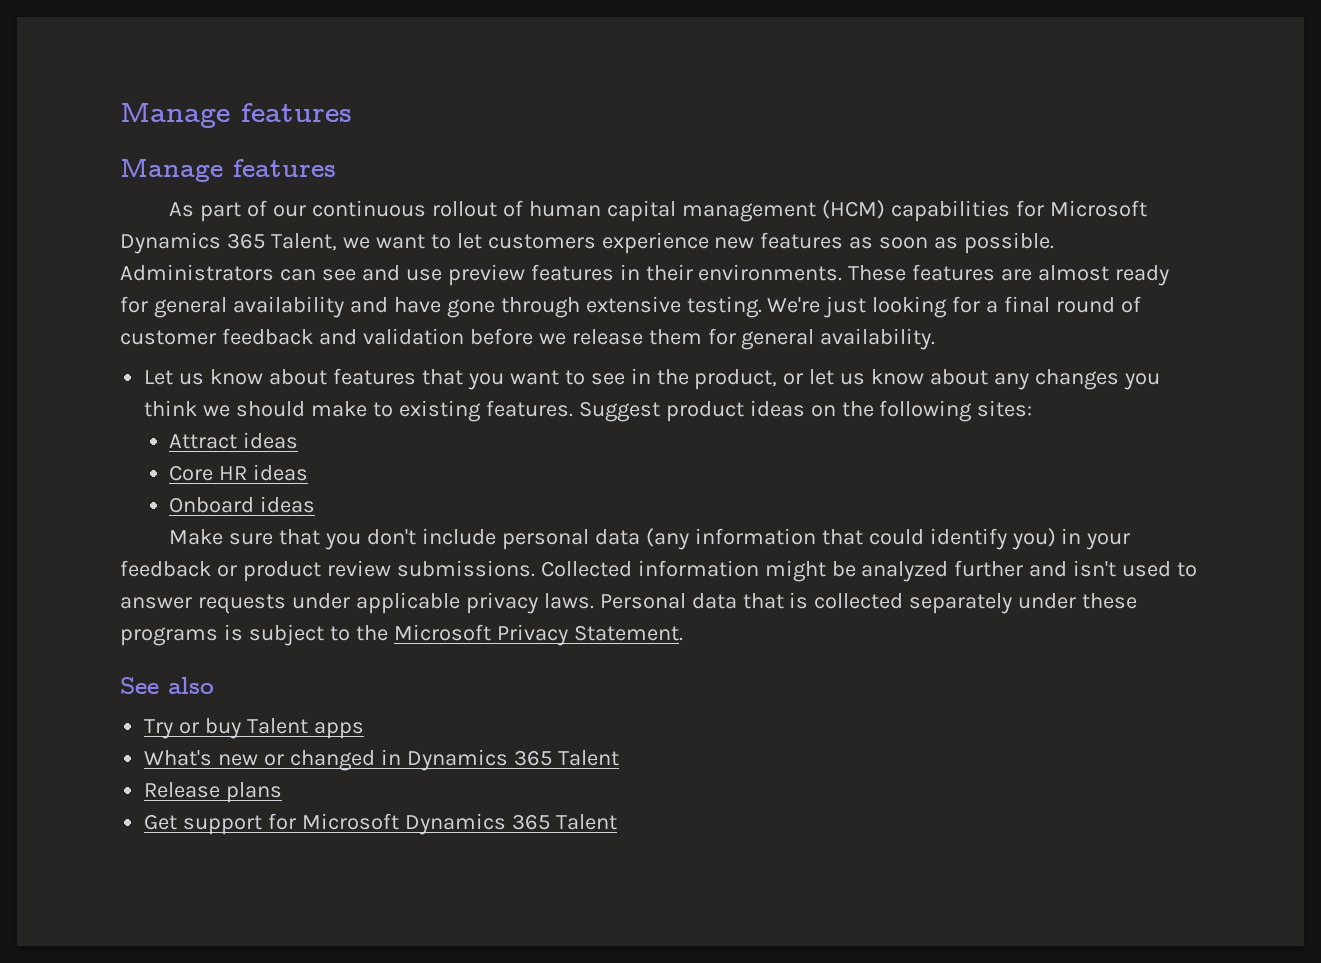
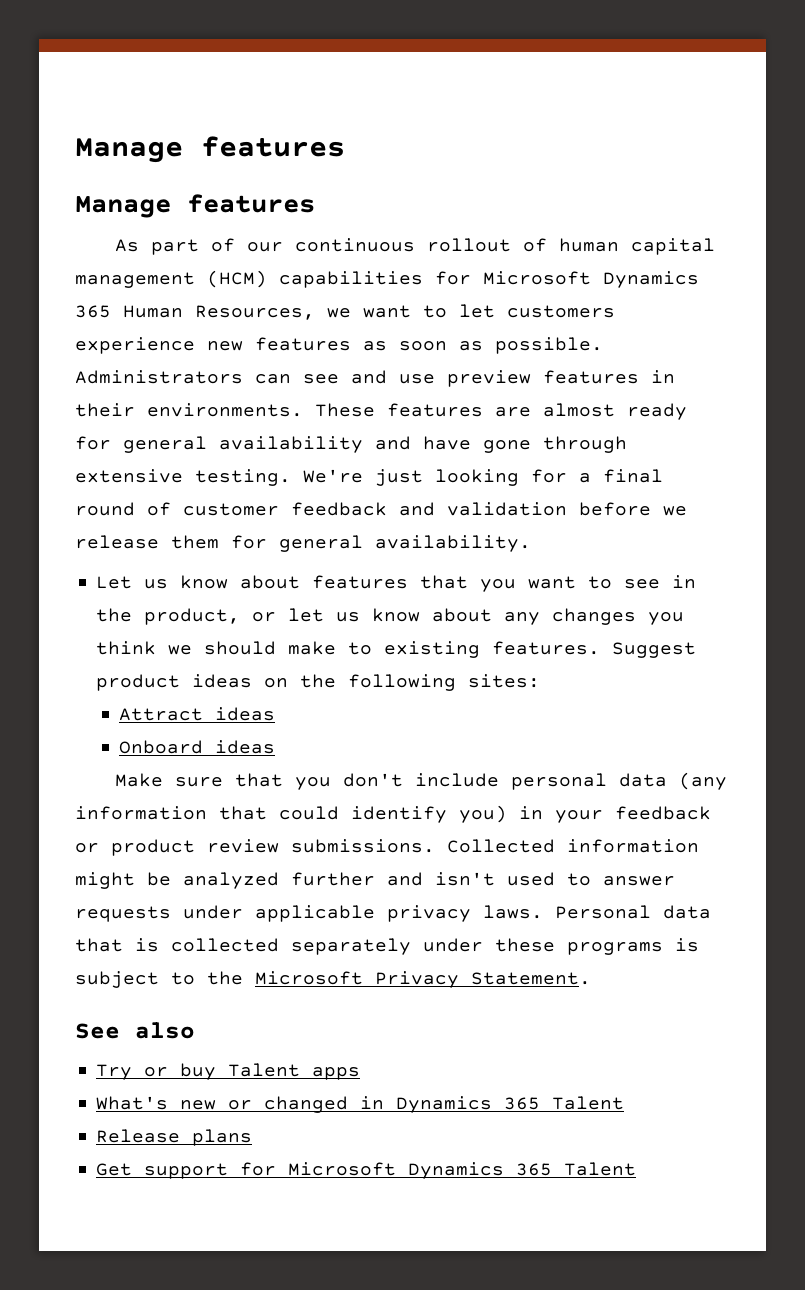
[270,233,337,251] Talent, -> [123,305,315,320] Human Resources,
[169,464,309,481] // Core HR ideas -> (276, 714) none

